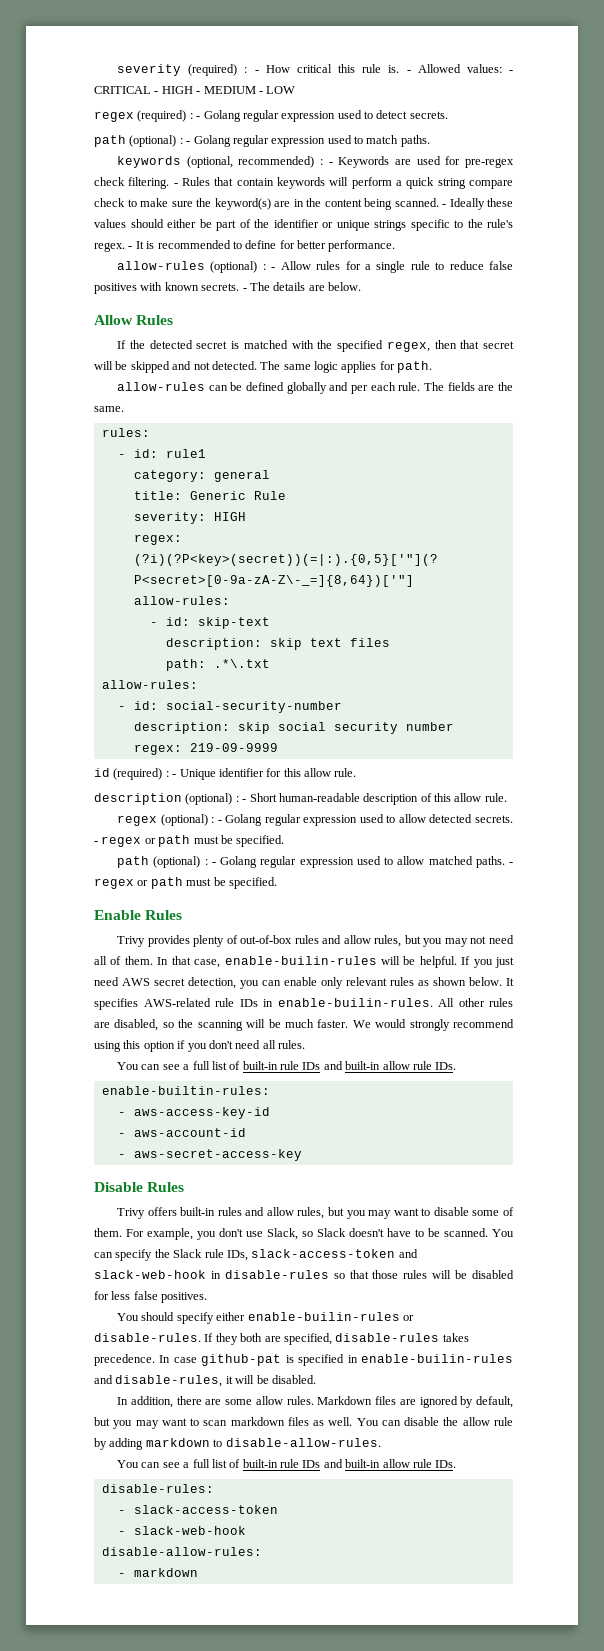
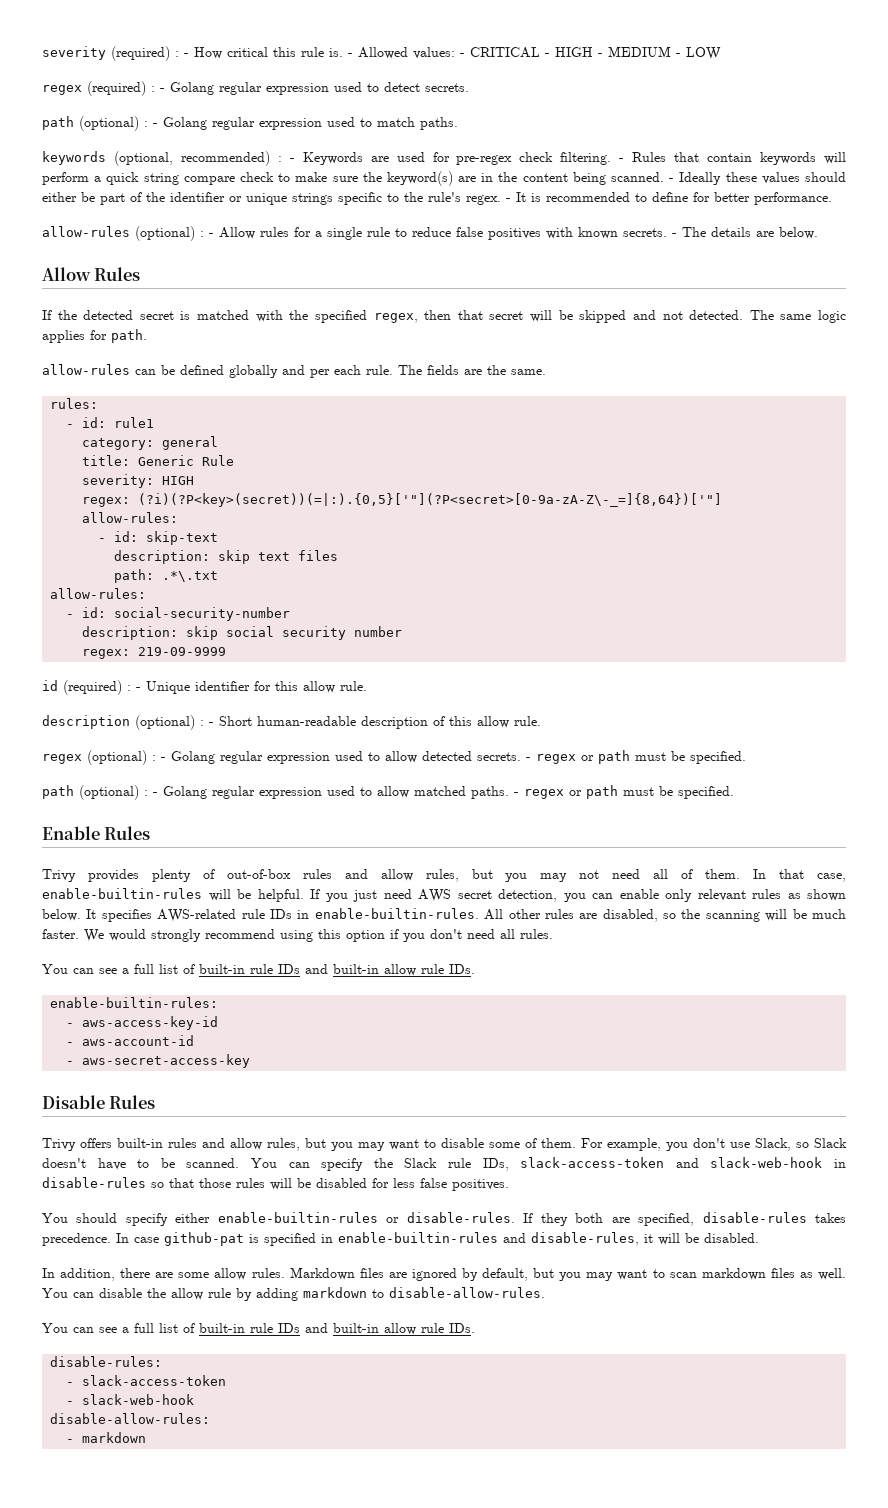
[224,956,377,965] enable-builin-rules -> [42,888,202,899] enable-builtin-rules
[277,998,433,1007] enable-builin-rules. -> [314,908,479,919] enable-builtin-rules.
[247,1312,400,1321] enable-builin-rules -> [217,1212,378,1223] enable-builtin-rules
[361,1354,513,1363] enable-builin-rules -> [338,1232,498,1243] enable-builtin-rules

